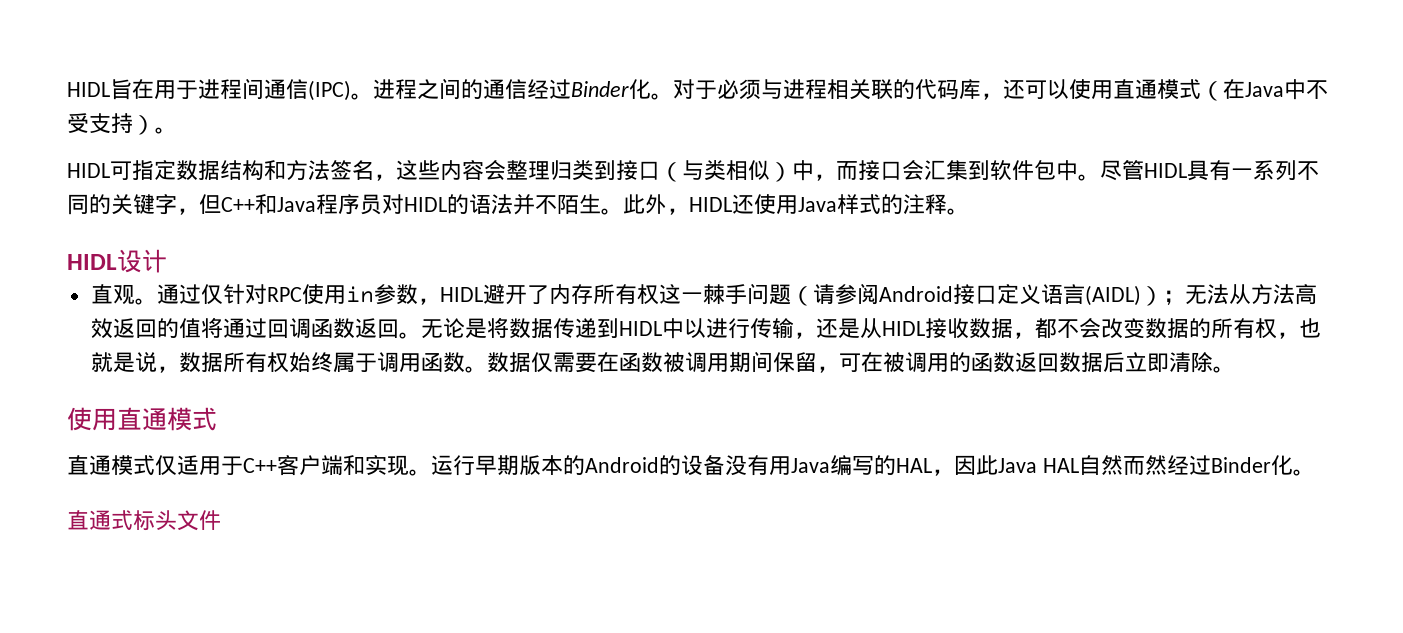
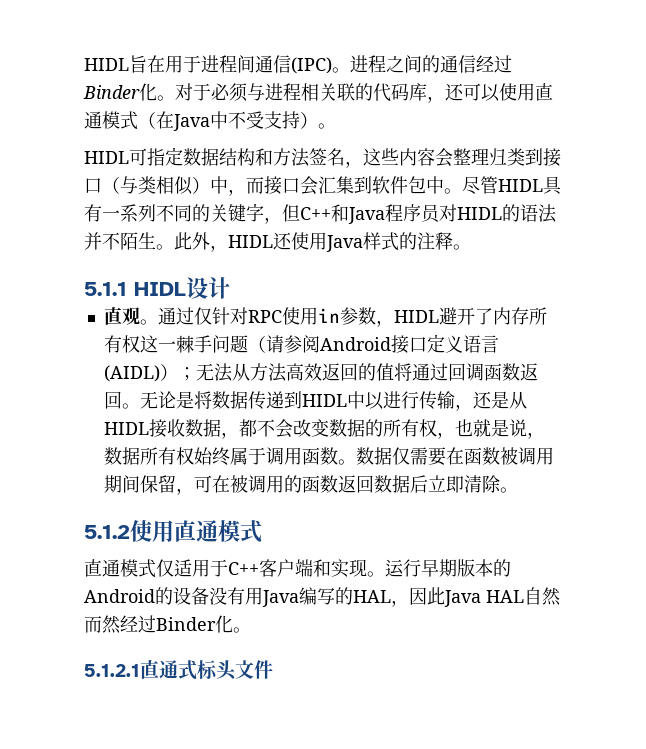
(969, 211) none -> [84,282,127,296] 5.1.1
(1235, 369) none -> [84,525,130,539] 5.1.2
(1315, 472) none -> [84,664,140,677] 5.1.2.1

